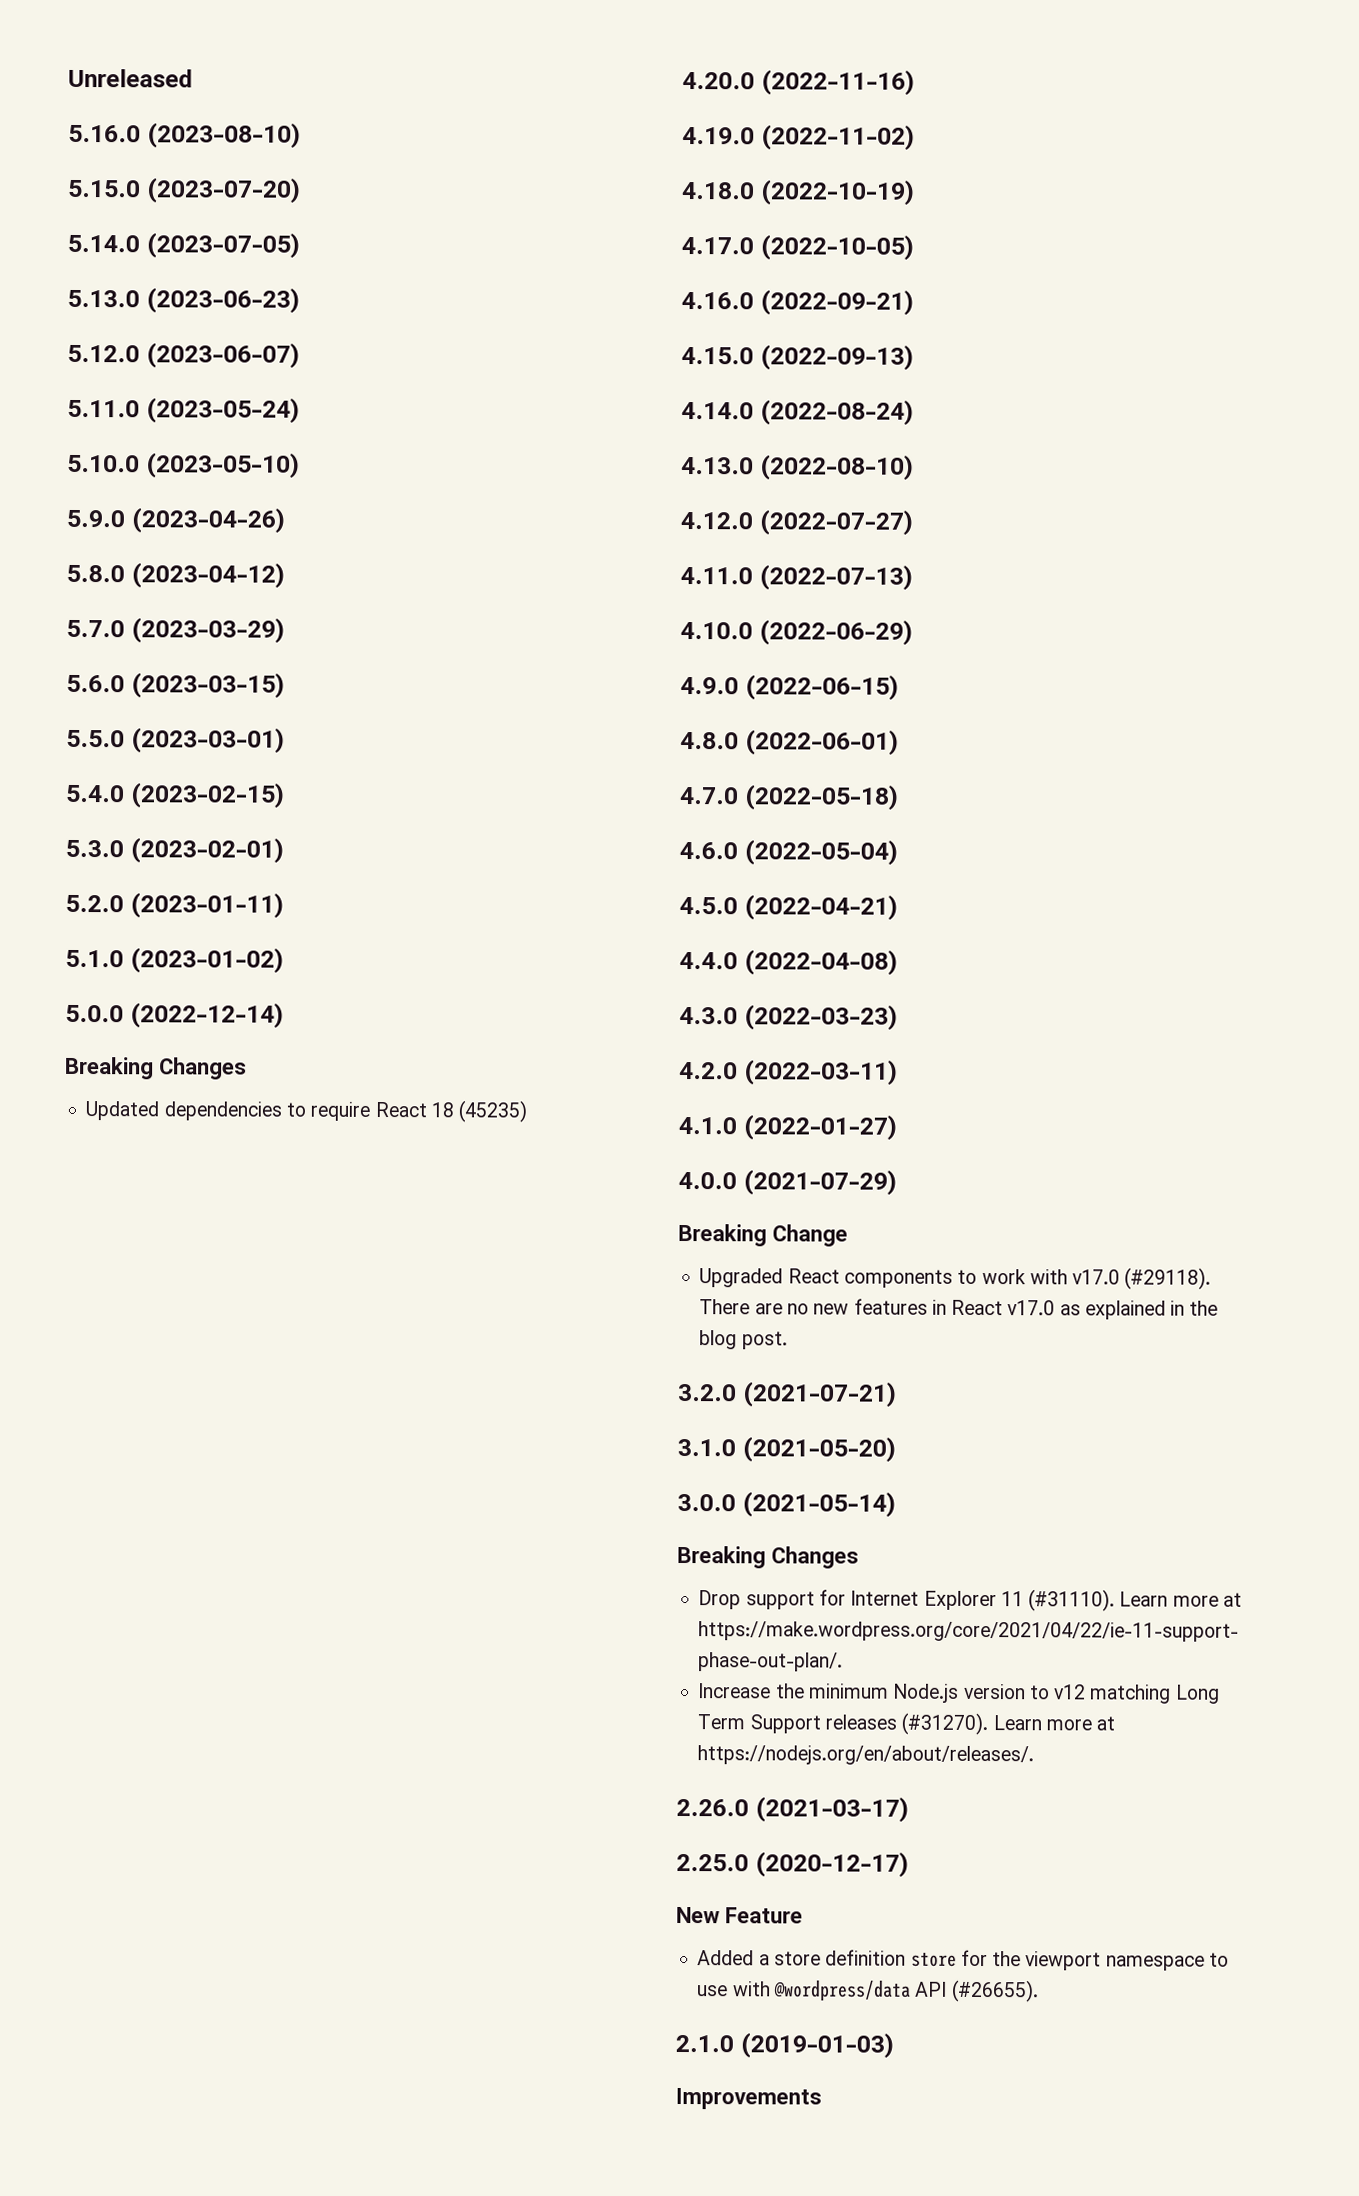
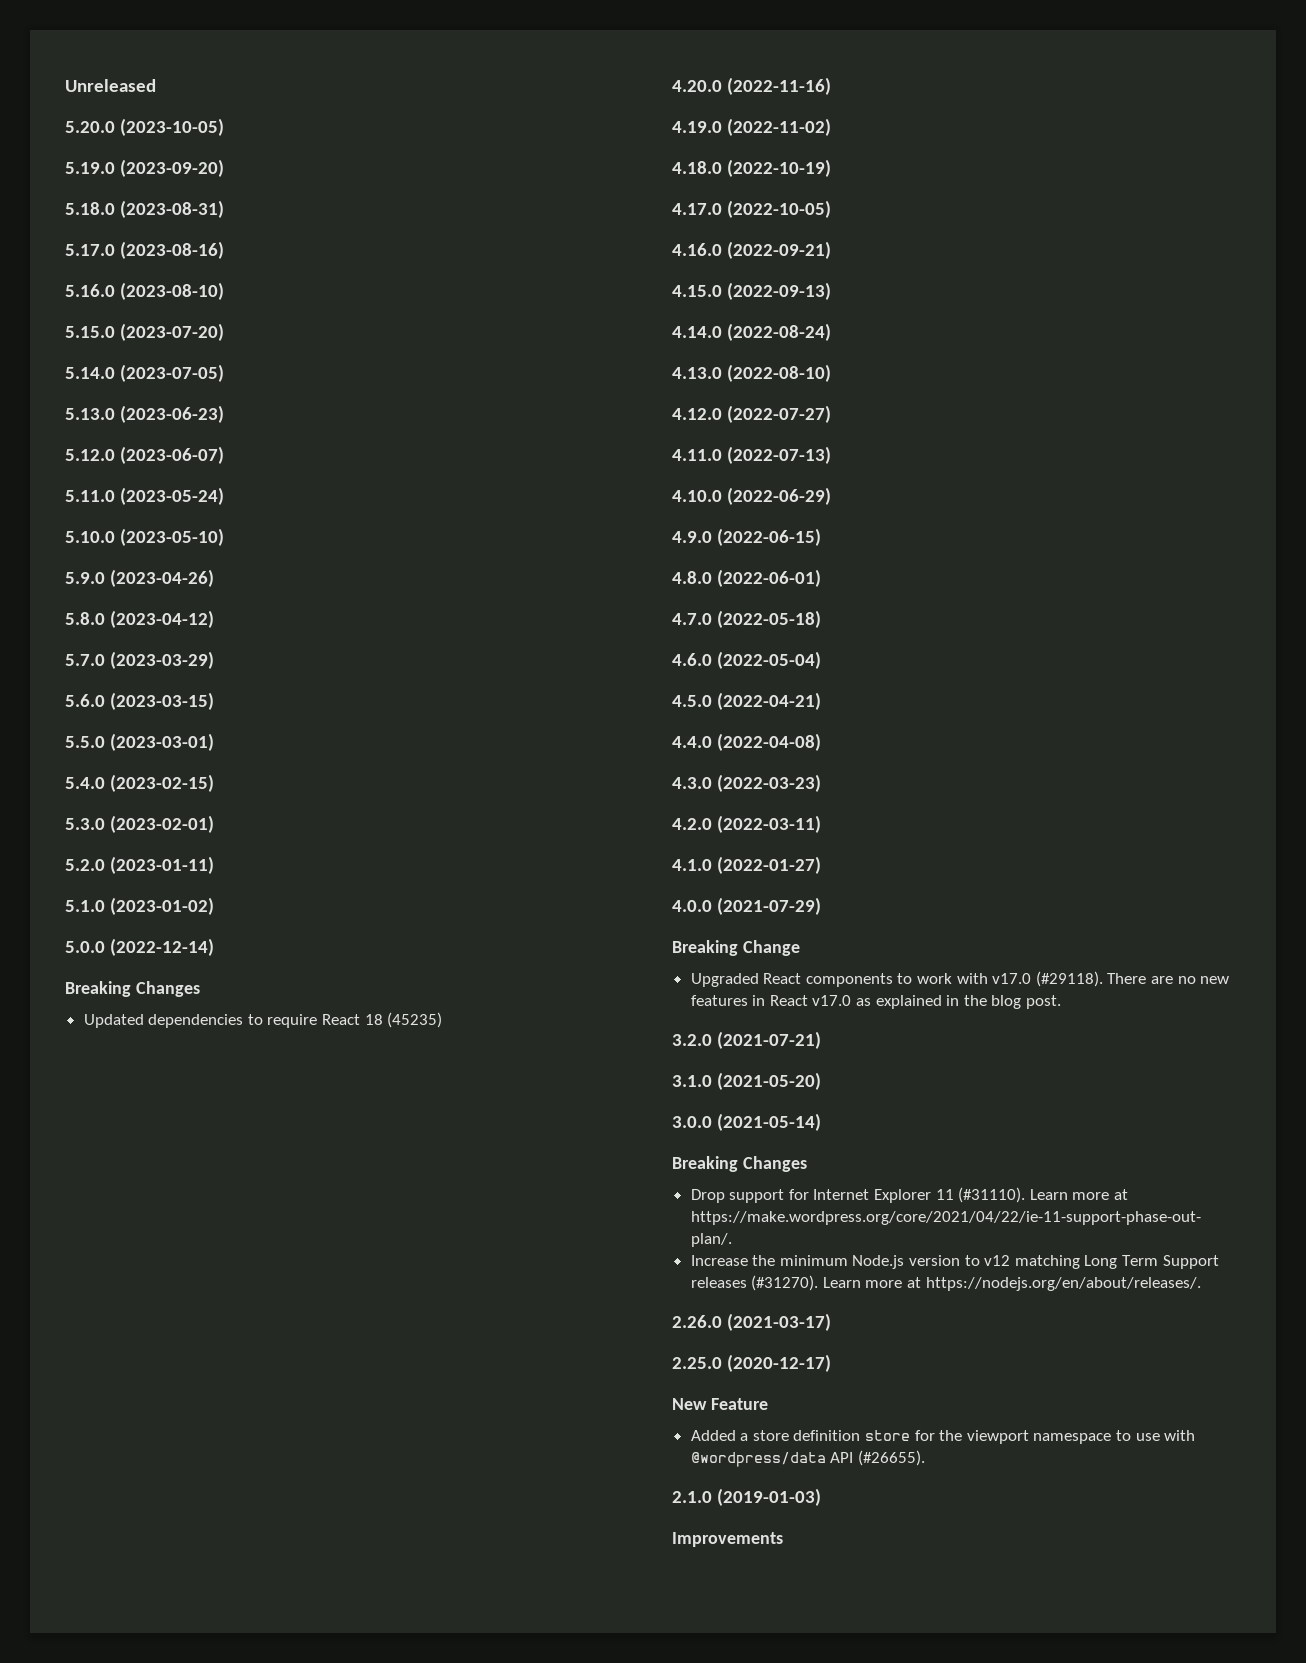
(193, 78) none -> [65,118,224,136] [65,159,224,177] [65,200,224,218] [65,241,224,259] // 5.20.0 (2023-10-05) // 5.19.0 (2023-09-20) // 5.18.0 (2023-08-31) // 5.17.0 (2023-08-16)

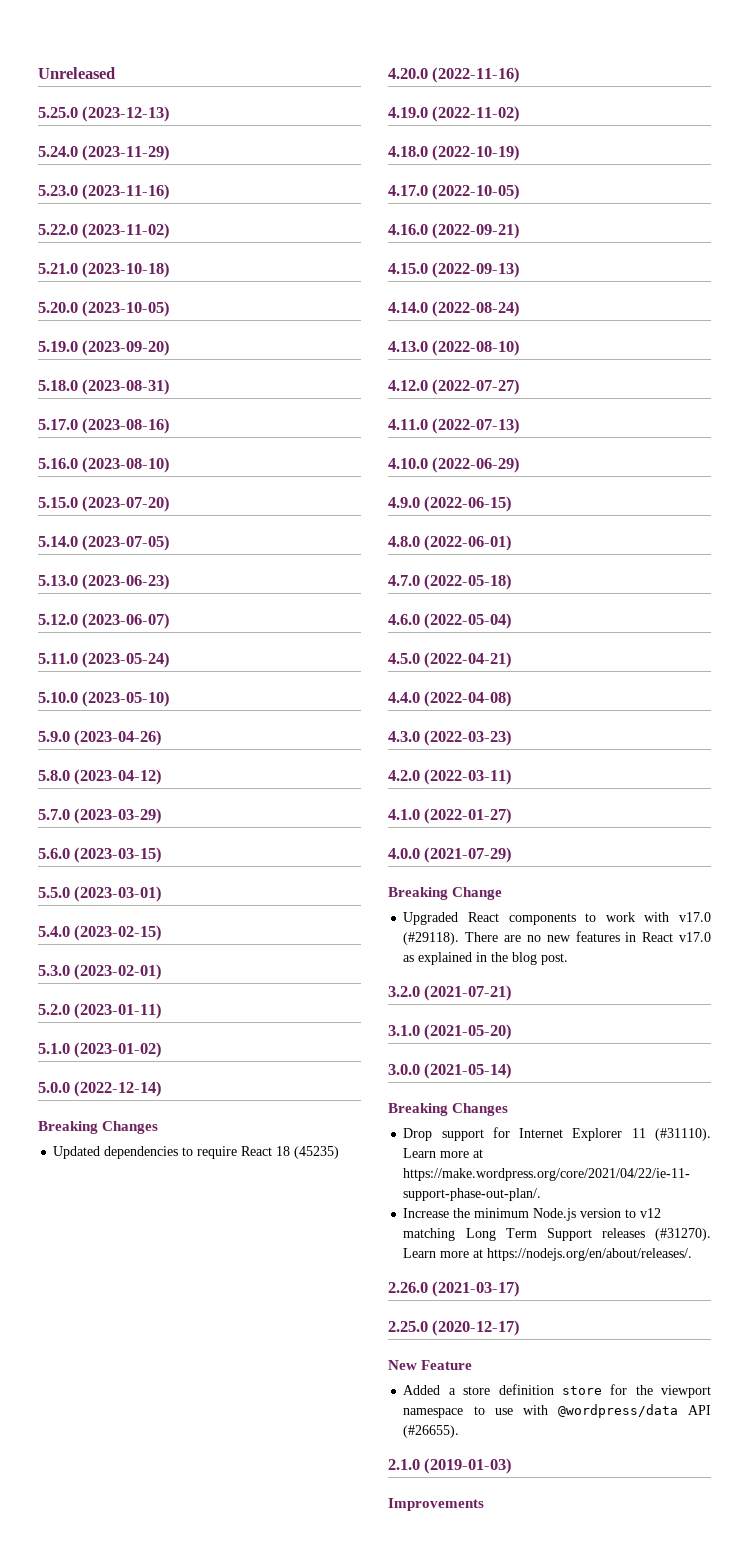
(156, 85) none -> [38,106,171,122] [38,145,171,161] [38,184,171,200] [38,223,171,239] [38,262,171,278] // 5.25.0 (2023-12-13) // 5.24.0 (2023-11-29) // 5.23.0 (2023-11-16) // 5.22.0 (2023-11-02) // 5.21.0 (2023-10-18)

